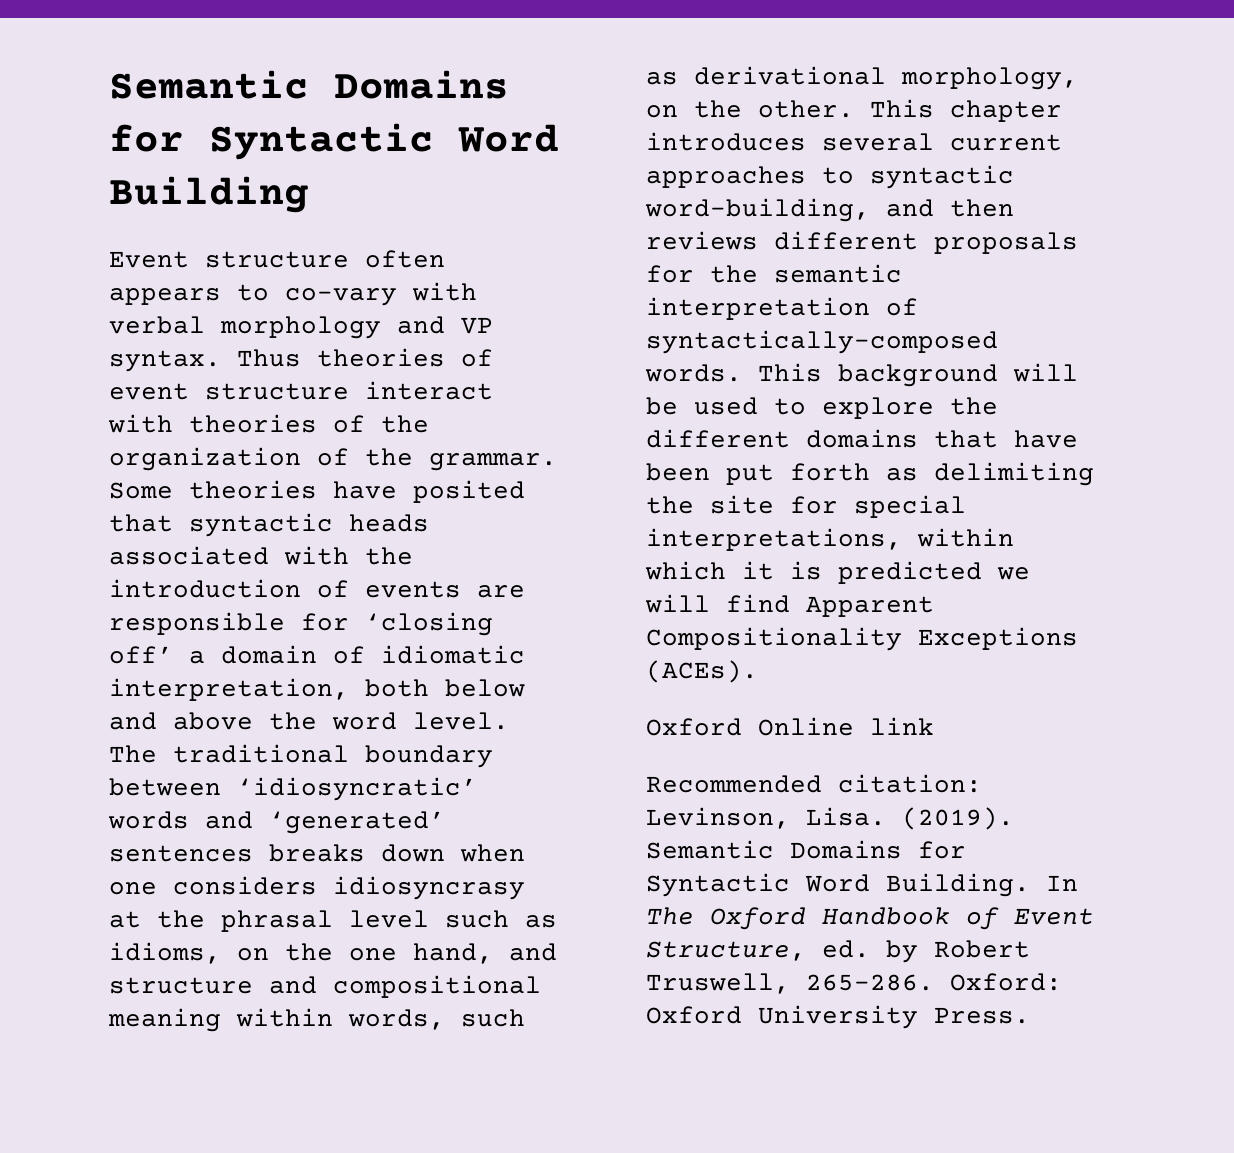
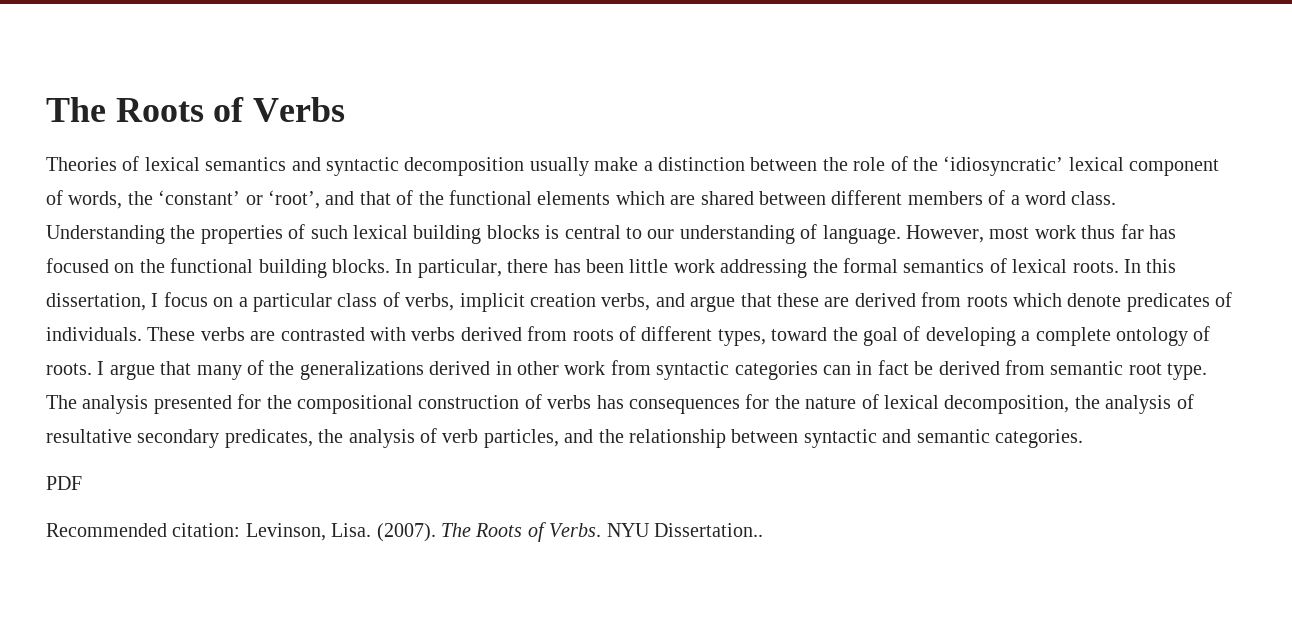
[109,70,509,99] [109,123,559,160] [109,176,309,213] [109,250,445,268] [109,282,477,306] [109,316,493,339] [109,348,493,372] [109,381,493,400] [108,414,429,433] [109,447,557,471] [109,480,525,503] [109,513,429,537] [109,546,413,565] [109,579,525,598] [109,612,493,636] [109,645,525,664] [109,678,525,701] [109,712,509,730] [109,744,493,768] [109,777,477,801] [108,811,445,834] [109,844,525,862] [109,876,525,900] [109,910,557,932] [109,942,557,964] [109,975,541,998] [108,1008,525,1032] [646,66,1078,90] [646,99,1062,122] [646,132,1062,151] [646,165,1014,189] [645,198,1014,222] [646,231,1078,254] [646,264,902,283] [646,297,918,320] [646,330,998,354] [645,363,1078,387] [646,397,998,419] [646,429,1078,448] [646,462,1094,486] [646,495,966,518] [646,528,1014,551] [645,561,1030,584] [645,594,934,617] [646,627,1078,651] [646,660,758,683] [646,717,934,736] [646,774,982,793] [646,807,1014,830] [646,840,966,859] [646,873,1078,897] [646,907,1094,930] [646,940,1030,963] [646,973,1062,994] [646,1005,1030,1029] Semantic Domains for Syntactic Word Building // Event structure often appears to co-vary with verbal morphology and VP syntax. Thus theories of event structure interact with theories of the organization of the grammar. Some theories have posited that syntactic heads associated with the introduction of events are responsible for ‘closing off’ a domain of idiomatic interpretation, both below and above the word level. The traditional boundary between ‘idiosyncratic’ words and ‘generated’ sentences breaks down when one considers idiosyncrasy at the phrasal level such as idioms, on the one hand, and structure and compositional meaning within words, such as derivational morphology, on the other. This chapter introduces several current approaches to syntactic word-building, and then reviews different proposals for the semantic interpretation of syntactically-composed words. This background will be used to explore the different domains that have been put forth as delimiting the site for special interpretations, within which it is predicted we will find Apparent Compositionality Exceptions (ACEs). // Oxford Online link // Recommended citation: Levinson, Lisa. (2019). Semantic Domains for Syntactic Word Building. In The Oxford Handbook of Event Structure, ed. by Robert Truswell, 265-286. Oxford: Oxford University Press. -> [46,97,346,122] [46,156,1220,176] [46,190,1117,209] [46,224,1176,244] [46,258,1177,278] [46,292,1233,312] [46,326,1211,346] [46,360,1208,380] [46,394,1194,414] [46,428,1083,448] [46,476,82,490] [46,522,763,542] The Roots of Verbs // Theories of lexical semantics and syntactic decomposition usually make a distinction between the role of the ‘idiosyncratic’ lexical component of words, the ‘constant’ or ‘root’, and that of the functional elements which are shared between different members of a word class. Understanding the properties of such lexical building blocks is central to our understanding of language. However, most work thus far has focused on the functional building blocks. In particular, there has been little work addressing the formal semantics of lexical roots. In this dissertation, I focus on a particular class of verbs, implicit creation verbs, and argue that these are derived from roots which denote predicates of individuals. These verbs are contrasted with verbs derived from roots of different types, toward the goal of developing a complete ontology of roots. I argue that many of the generalizations derived in other work from syntactic categories can in fact be derived from semantic root type. The analysis presented for the compositional construction of verbs has consequences for the nature of lexical decomposition, the analysis of resultative secondary predicates, the analysis of verb particles, and the relationship between syntactic and semantic categories. // PDF // Recommended citation: Levinson, Lisa. (2007). The Roots of Verbs. NYU Dissertation..

